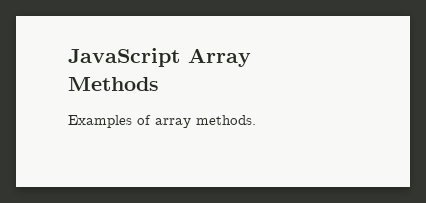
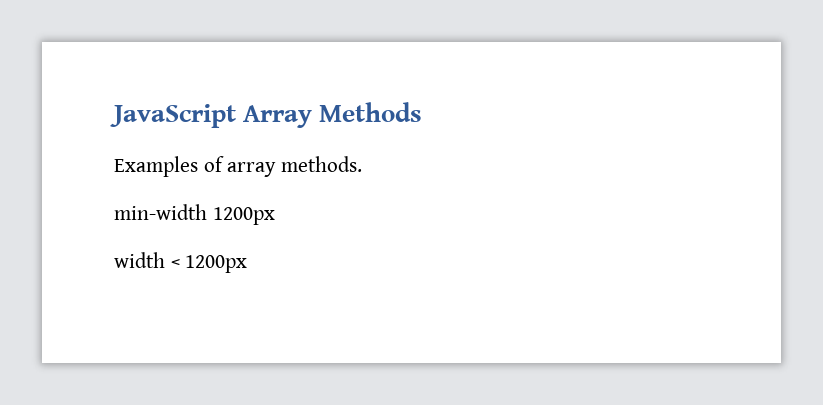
(256, 120) none -> [114,204,275,225] [114,252,248,273] // min-width 1200px // width < 1200px

